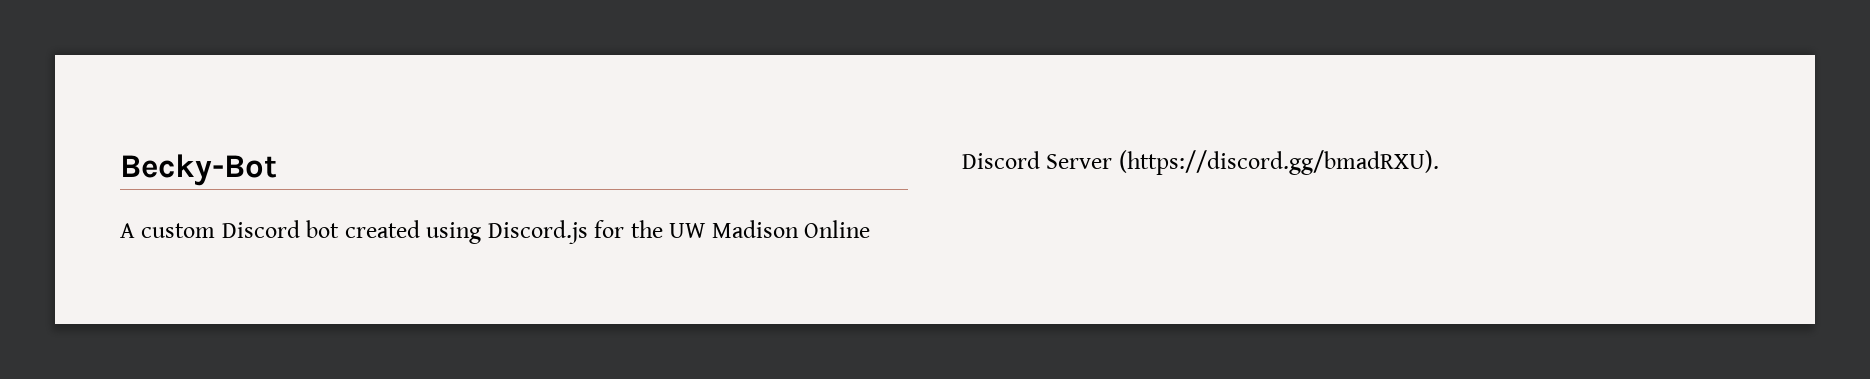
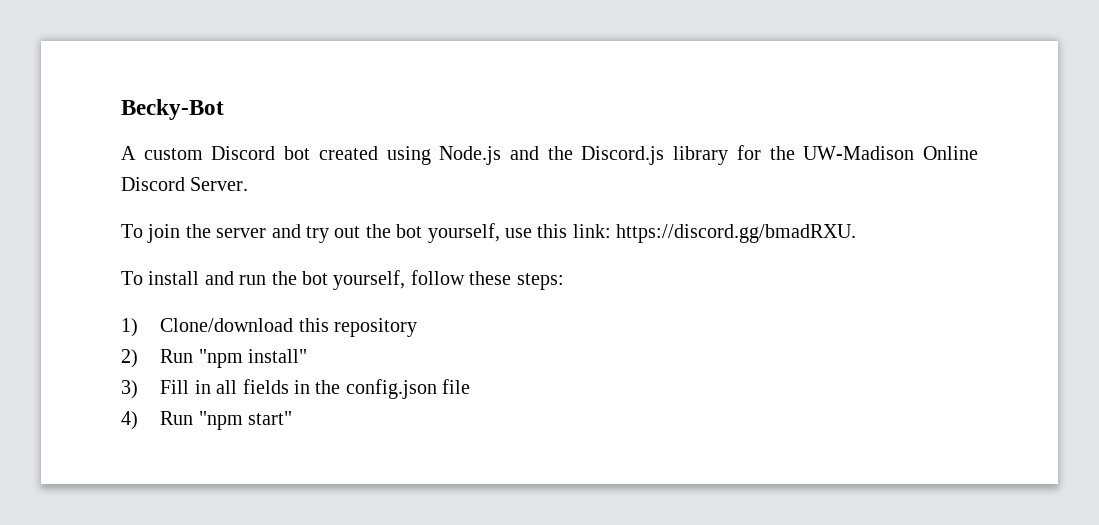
[487,220,871,244] [962,150,1439,175] Discord.js for the UW Madison Online Discord Server (https://discord.gg/bmadRXU). -> [439,145,978,165] [121,177,249,191] [121,223,857,243] [121,270,564,290] [121,318,418,337] [121,349,308,368] [121,379,471,399] [121,411,293,430] Node.js and the Discord.js library for the UW-Madison Online Discord Server. // To join the server and try out the bot yourself, use this link: https://discord.gg/bmadRXU. // To install and run the bot yourself, follow these steps: // 1) Clone/download this repository // 2) Run "npm install" // 3) Fill in all fields in the config.json file // 4) Run "npm start"

